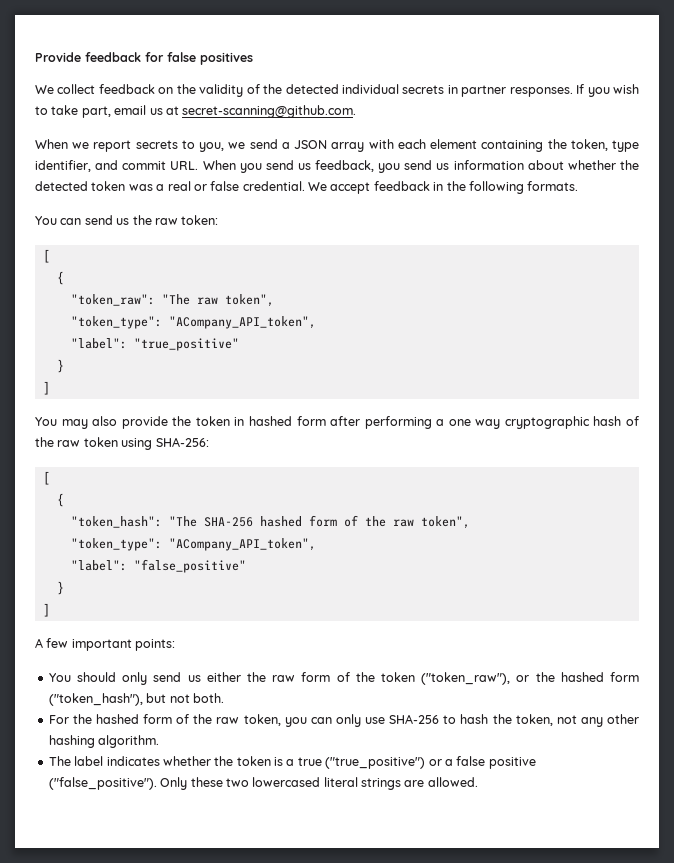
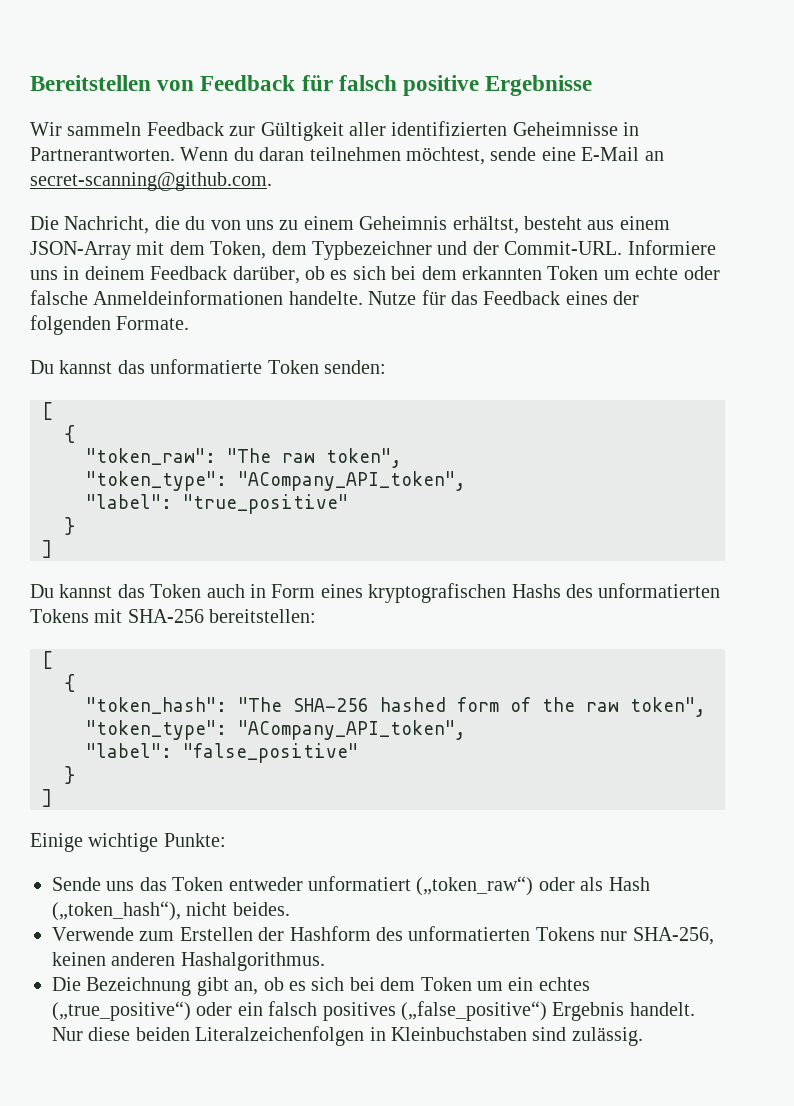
[35,52,253,65] [35,84,639,97] [35,105,357,118] [35,139,640,152] [35,160,639,173] [35,181,579,194] [35,215,219,225] Provide feedback for false positives // We collect feedback on the validity of the detected individual secrets in partner responses. If you wish to take part, email us at secret-scanning@github.com. // When we report secrets to you, we send a JSON array with each element containing the token, type identifier, and commit URL. When you send us feedback, you send us information about whether the detected token was a real or false credential. We accept feedback in the following formats. // You can send us the raw token: -> [30,75,593,96] [30,121,640,141] [30,147,664,165] [30,172,272,191] [30,216,670,234] [30,240,716,260] [30,266,720,284] [30,290,640,305] [30,315,190,335] [30,359,386,374] Bereitstellen von Feedback für falsch positive Ergebnisse // Wir sammeln Feedback zur Gültigkeit aller identifizierten Geheimnisse in Partnerantworten. Wenn du daran teilnehmen möchtest, sende eine E-Mail an secret-scanning@github.com. // Die Nachricht, die du von uns zu einem Geheimnis erhältst, besteht aus einem JSON-Array mit dem Token, dem Typbezeichner und der Commit-URL. Informiere uns in deinem Feedback darüber, ob es sich bei dem erkannten Token um echte oder falsche Anmeldeinformationen handelte. Nutze für das Feedback eines der folgenden Formate. // Du kannst das unformatierte Token senden:
[35,416,639,429] [35,437,209,450] You may also provide the token in hashed form after performing a one way cryptographic hash of the raw token using SHA-256: -> [30,583,721,603] [30,609,317,623] Du kannst das Token auch in Form eines kryptografischen Hashs des unformatierten Tokens mit SHA-256 bereitstellen:
[35,638,176,651] [48,672,639,685] [48,693,224,706] [48,714,639,727] [48,735,160,748] [48,756,536,769] [48,777,478,790] A few important points: // You should only send us either the raw form of the token ("token_raw"), or the hashed form ("token_hash"), but not both. // For the hashed form of the raw token, you can only use SHA-256 to hash the token, not any other hashing algorithm. // The label indicates whether the token is a true ("true_positive") or a false positive ("false_positive"). Only these two lowercased literal strings are allowed. -> [30,833,226,852] [52,876,650,896] [52,901,290,921] [52,926,714,945] [52,952,325,971] [52,977,590,996] [52,1001,695,1021] [52,1026,643,1046] Einige wichtige Punkte: // Sende uns das Token entweder unformatiert („token_raw“) oder als Hash („token_hash“), nicht beides. // Verwende zum Erstellen der Hashform des unformatierten Tokens nur SHA-256, keinen anderen Hashalgorithmus. // Die Bezeichnung gibt an, ob es sich bei dem Token um ein echtes („true_positive“) oder ein falsch positives („false_positive“) Ergebnis handelt. Nur diese beiden Literalzeichenfolgen in Kleinbuchstaben sind zulässig.

